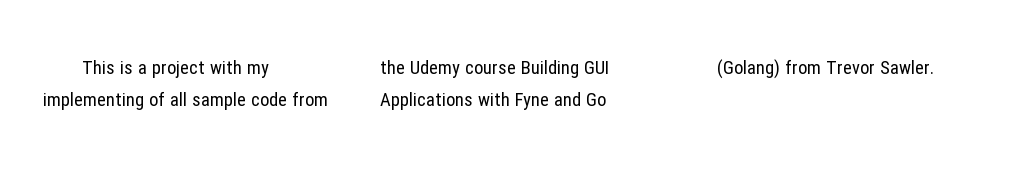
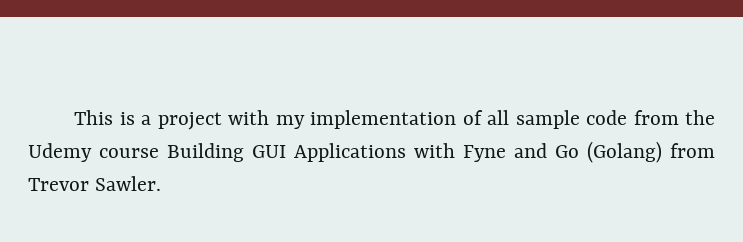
[43,92,144,110] implementing -> [310,110,457,129] implementation

